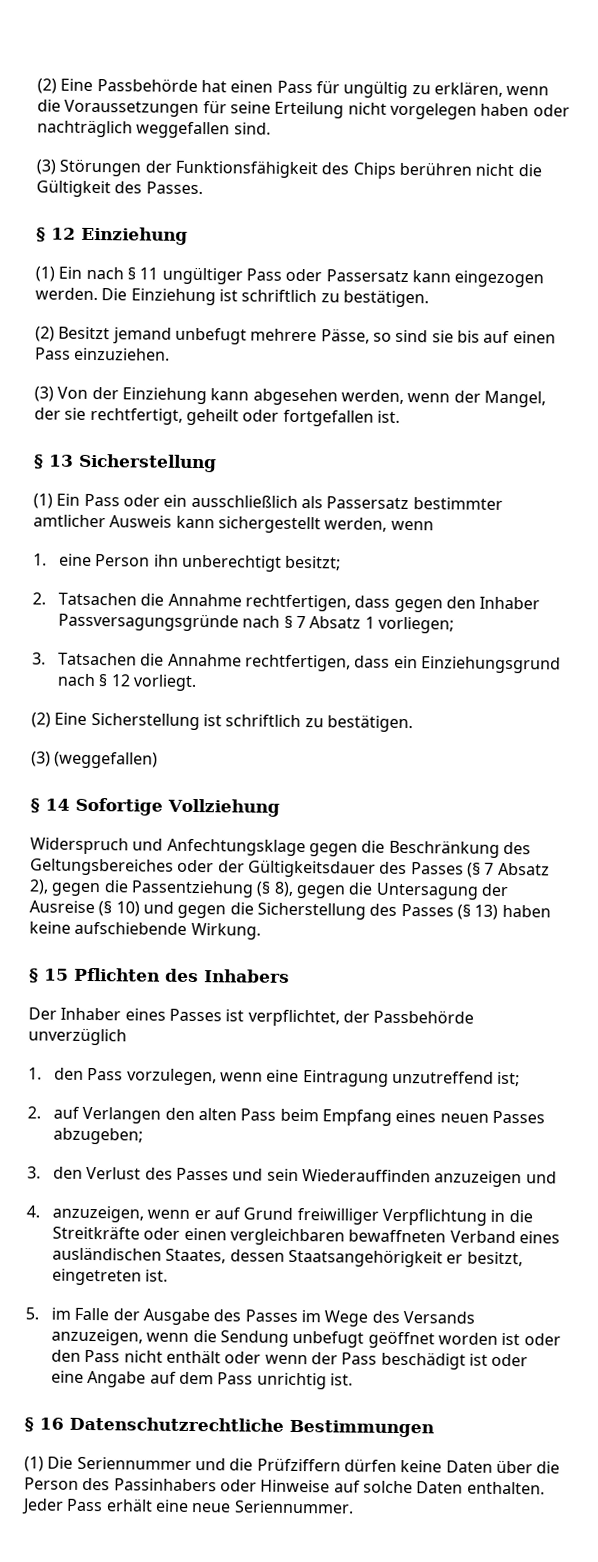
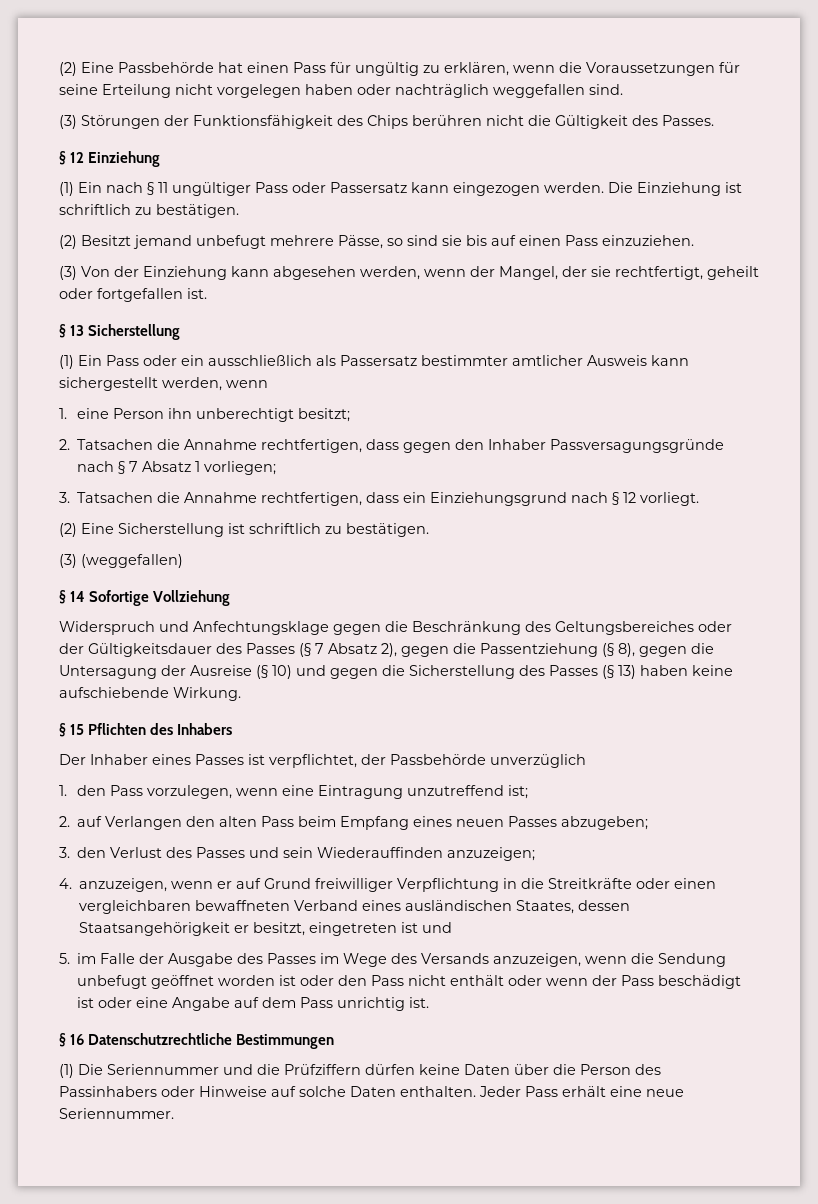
[434,1170,557,1188] anzuzeigen und -> [447,847,536,861] anzuzeigen;
[145,1269,169,1282] ist. -> [401,922,453,933] ist und

